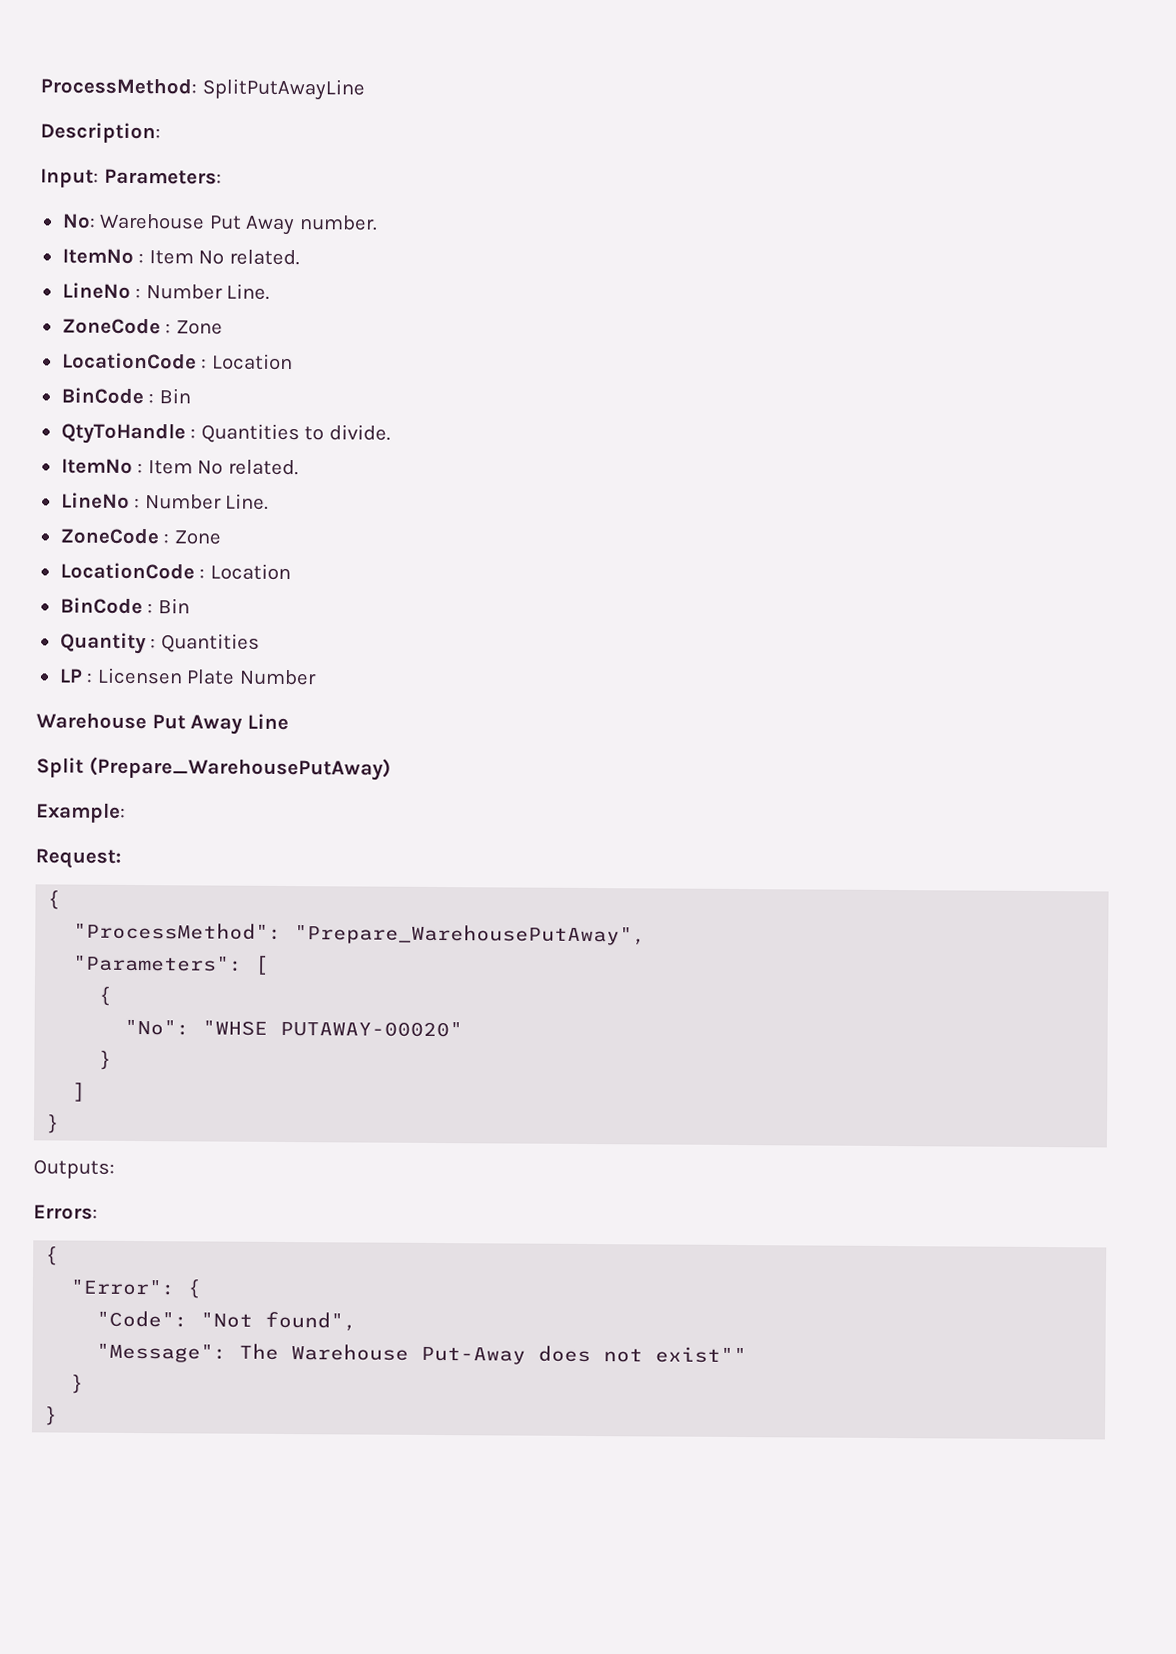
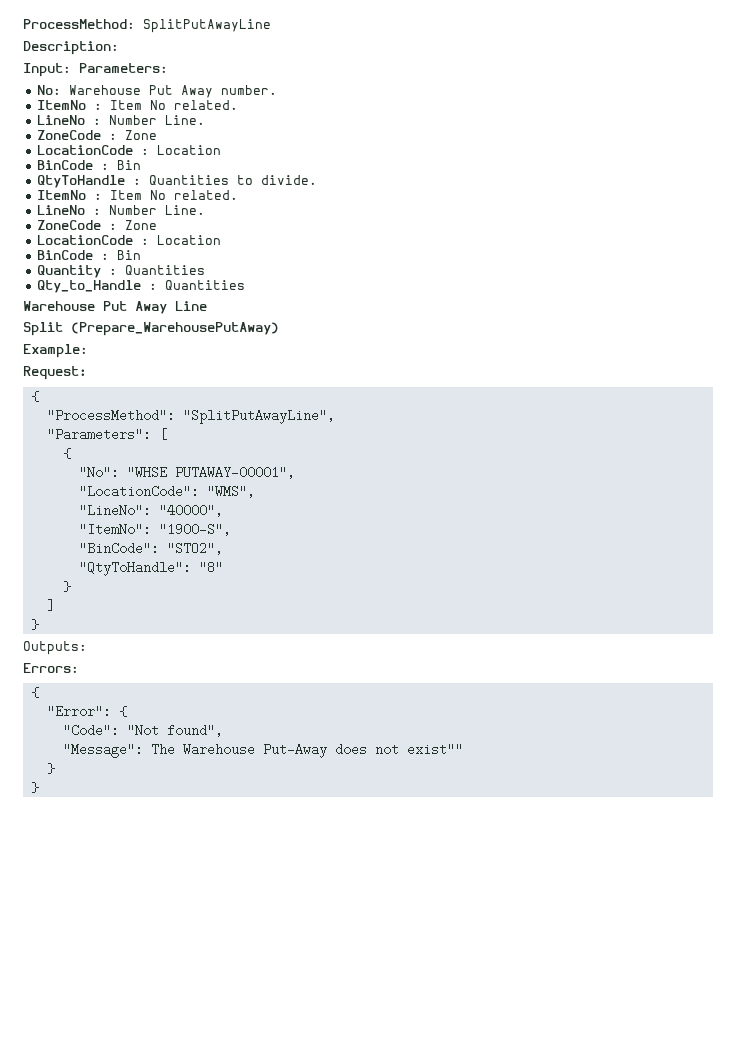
[58,667,317,686] LP : Licensen Plate Number -> [36,280,245,293] Qty_to_Handle : Quantities
[294,924,647,946] "Prepare_WarehousePutAway", -> [182,409,335,424] "SplitPutAwayLine",
[280,1020,464,1038] PUTAWAY-00020" -> [174,466,295,479] [78,485,255,498] [78,504,223,517] [78,523,231,536] [78,542,223,555] [78,561,223,576] PUTAWAY-00001", // "LocationCode": "WMS", // "LineNo": "40000", // "ItemNo": "1900-S", // "BinCode": "STO2", // "QtyToHandle": "8"

